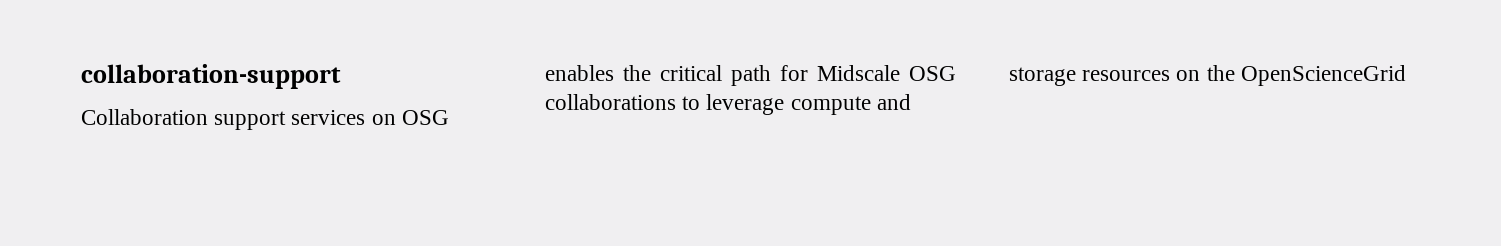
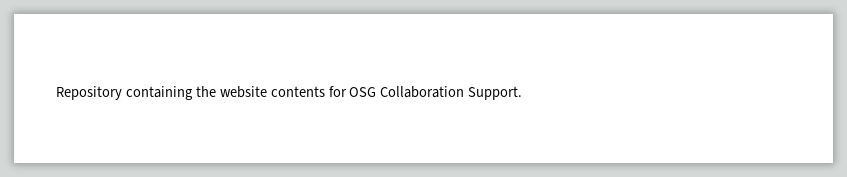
[81,64,341,89] [81,109,449,130] [545,65,956,86] [545,94,911,115] [1009,65,1406,86] collaboration-support // Collaboration support services on OSG enables the critical path for Midscale OSG collaborations to leverage compute and storage resources on the OpenScienceGrid -> [56,86,523,100] Repository containing the website contents for OSG Collaboration Support.

